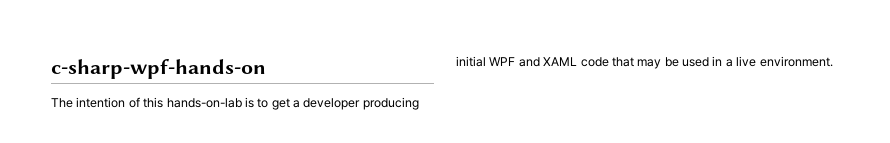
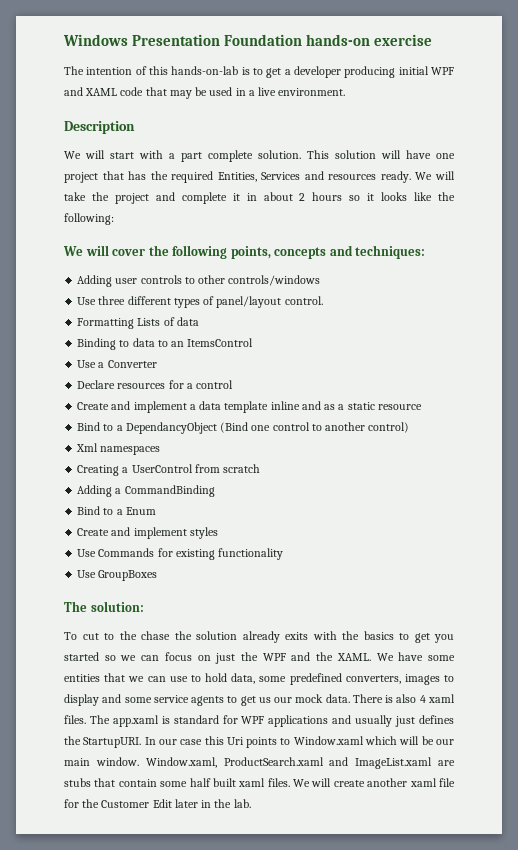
[51,59,266,79] c-sharp-wpf-hands-on -> [63,34,433,46] Windows Presentation Foundation hands-on exercise
(833, 61) none -> [64,121,135,134] [64,150,455,162] [64,171,455,183] [64,192,455,204] [64,213,114,225] [63,245,426,259] [77,275,321,287] [77,296,323,308] [77,317,199,329] [77,338,254,350] [77,360,157,368] [77,380,234,389] [77,401,422,413] [77,422,410,434] [76,443,161,455] [77,464,261,476] [77,485,215,497] [77,506,156,515] [77,527,218,539] [77,548,284,560] [77,570,158,581] [64,601,144,612] [64,631,454,643] [64,652,456,664] [64,673,455,685] [64,694,455,706] [64,715,454,727] [64,736,455,748] [64,757,455,769] [64,778,455,787] [64,799,251,808] // Description // We will start with a part complete solution. This solution will have one project that has the required Entities, Services and resources ready. We will take the project and complete it in about 2 hours so it looks like the following: // We will cover the following points, concepts and techniques: // Adding user controls to other controls/windows // Use three different types of panel/layout control. // Formatting Lists of data // Binding to data to an ItemsControl // Use a Converter // Declare resources for a control // Create and implement a data template inline and as a static resource // Bind to a DependancyObject (Bind one control to another control) // Xml namespaces // Creating a UserControl from scratch // Adding a CommandBinding // Bind to a Enum // Create and implement styles // Use Commands for existing functionality // Use GroupBoxes // The solution: // To cut to the chase the solution already exits with the basics to get you started so we can focus on just the WPF and the XAML. We have some entities that we can use to hold data, some predefined converters, images to display and some service agents to get us our mock data. There is also 4 xaml files. The app.xaml is standard for WPF applications and usually just defines the StartupURI. In our case this Uri points to Window.xaml which will be our main window. Window.xaml, ProductSearch.xaml and ImageList.xaml are stubs that contain some half built xaml files. We will create another xaml file for the Customer Edit later in the lab.

